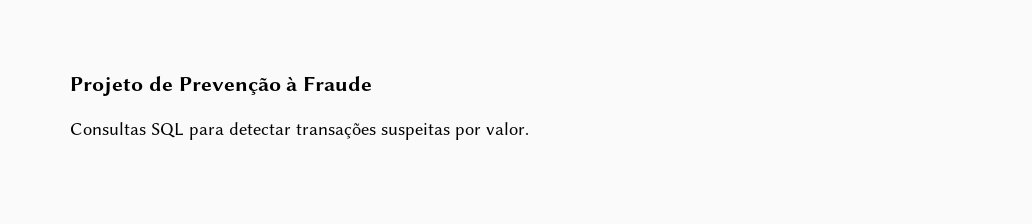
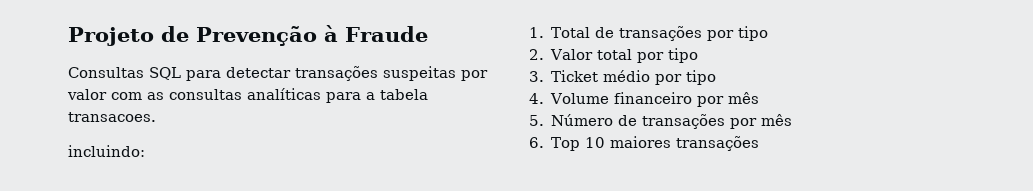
[486,122,529,135] valor. -> [67,88,428,103] [68,112,156,122] [68,145,145,157] [529,26,769,41] [529,48,699,63] [529,70,717,85] [529,92,760,107] [529,114,793,129] [529,136,760,151] valor com as consultas analíticas para a tabela transacoes. // incluindo: // 1. Total de transações por tipo // 2. Valor total por tipo // 3. Ticket médio por tipo // 4. Volume financeiro por mês // 5. Número de transações por mês // 6. Top 10 maiores transações

